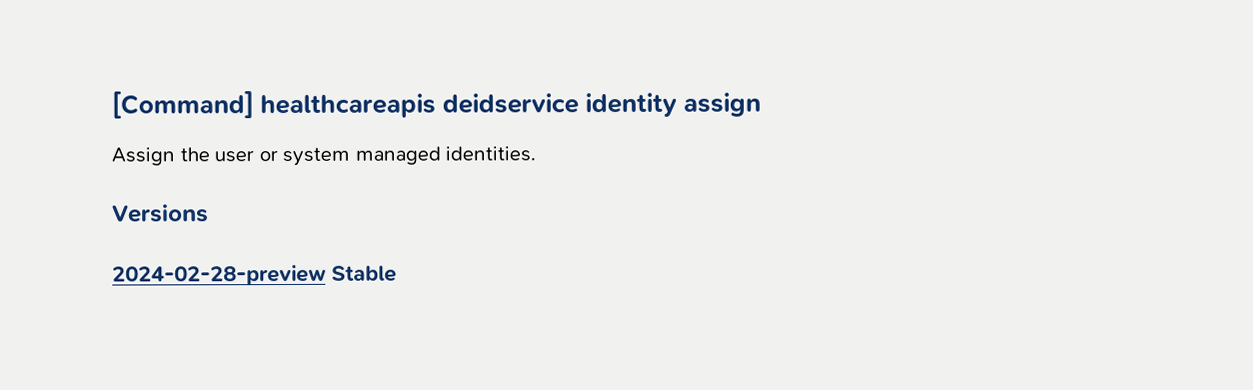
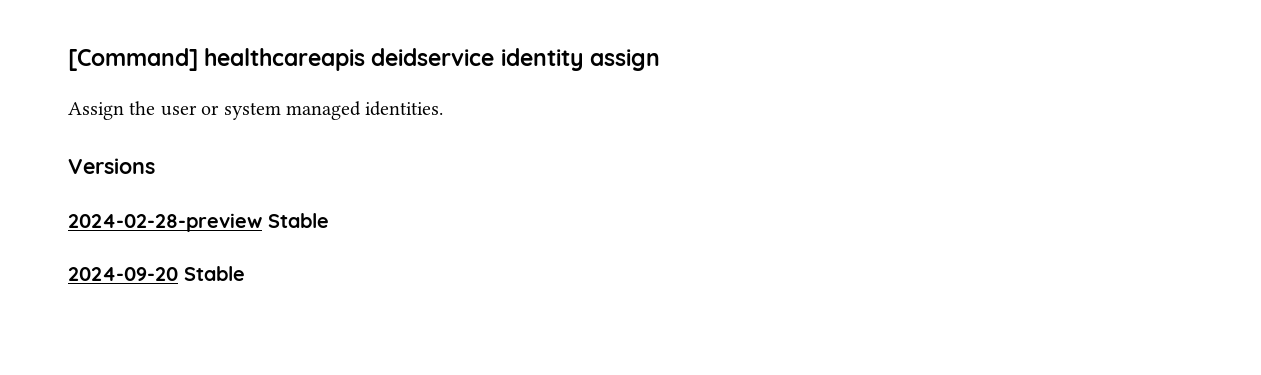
(397, 273) none -> [68,266,245,281] // 2024-09-20 Stable

